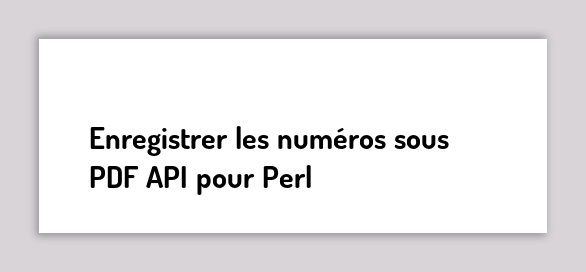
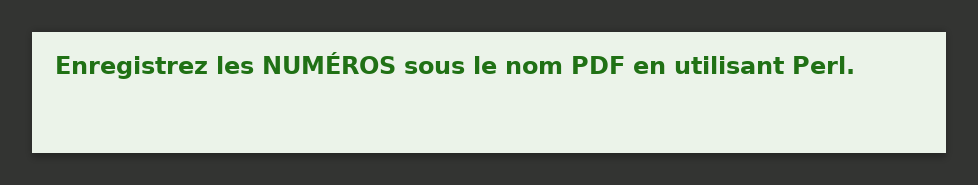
[89,126,450,156] [89,165,313,195] Enregistrer les numéros sous PDF API pour Perl -> [55,52,855,79] Enregistrez les NUMÉROS sous le nom PDF en utilisant Perl.

